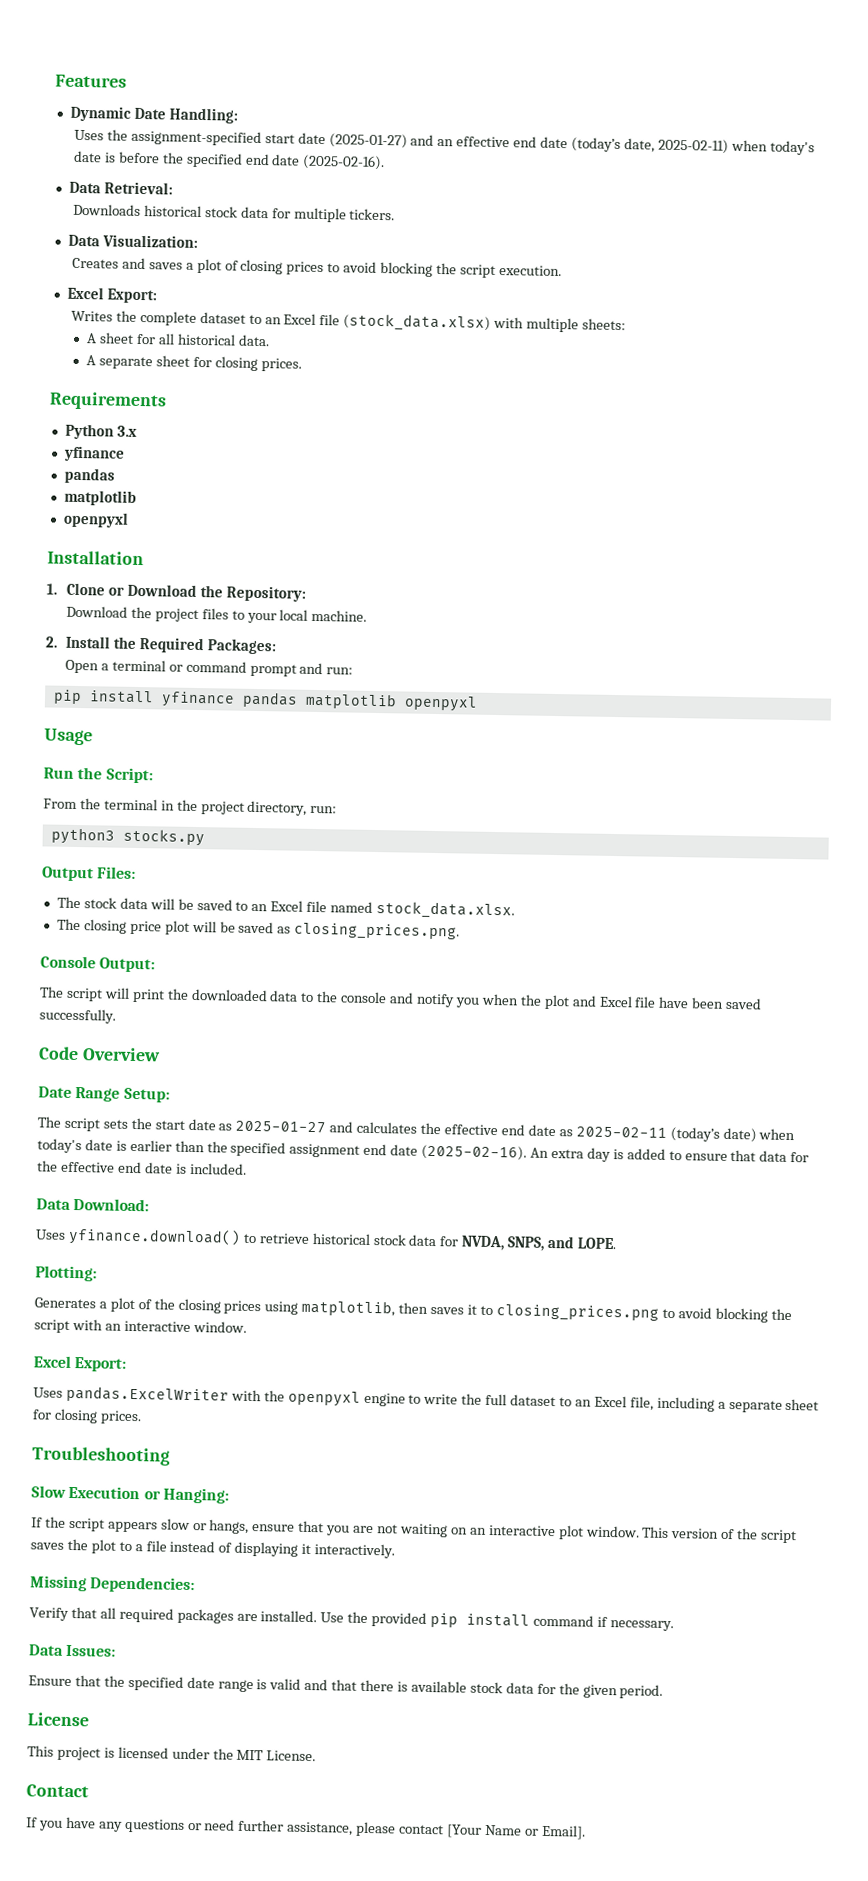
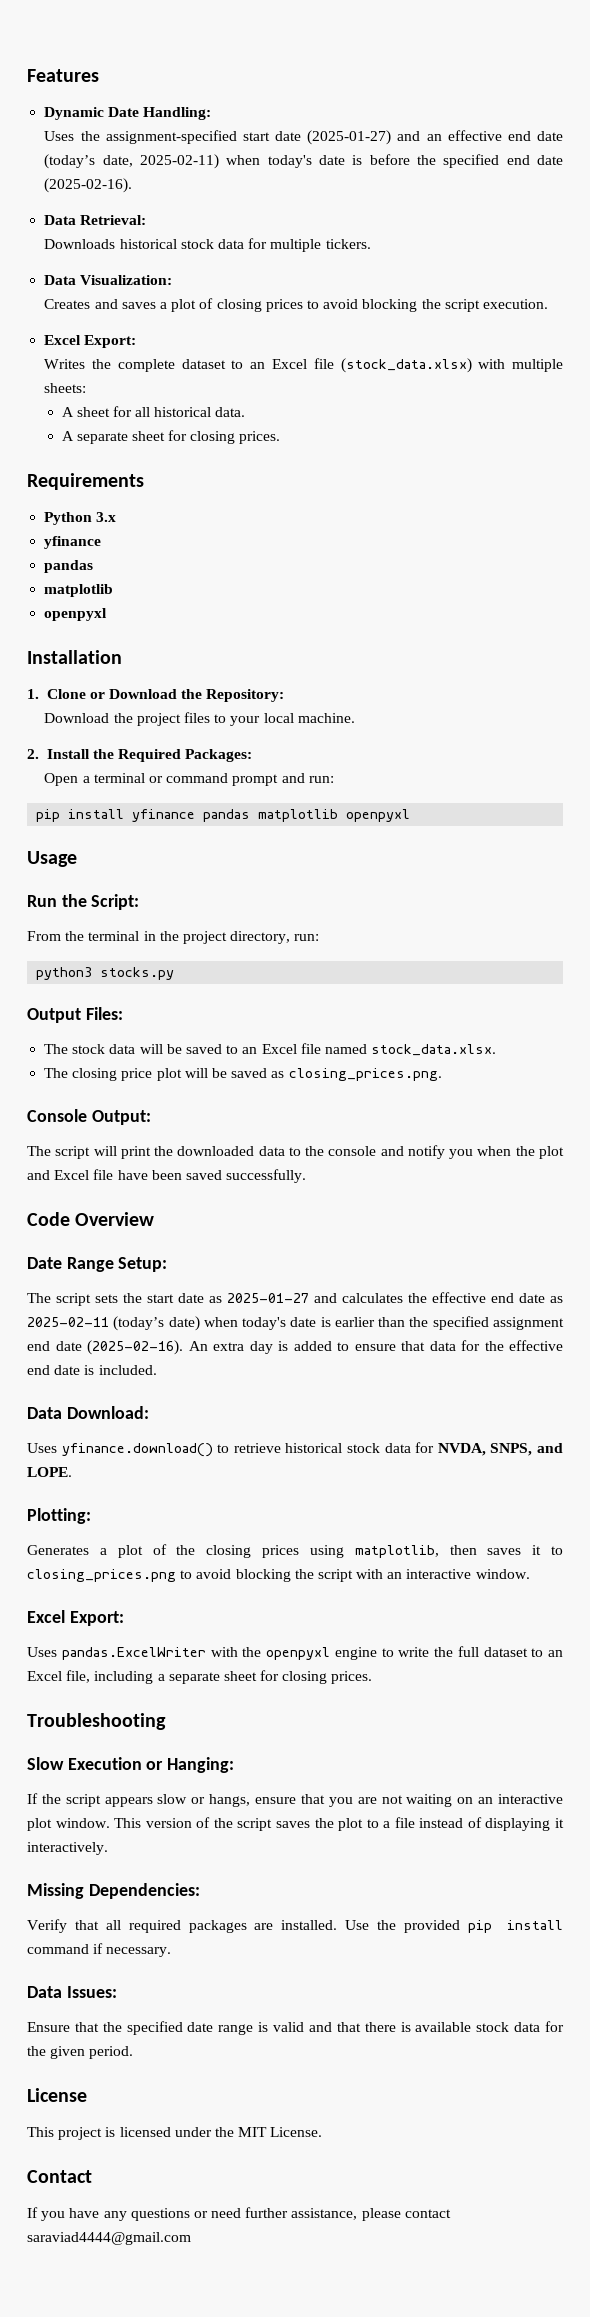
[446,1824,586,1840] [Your Name or Email]. -> [27,2232,191,2245] saraviad4444@gmail.com

